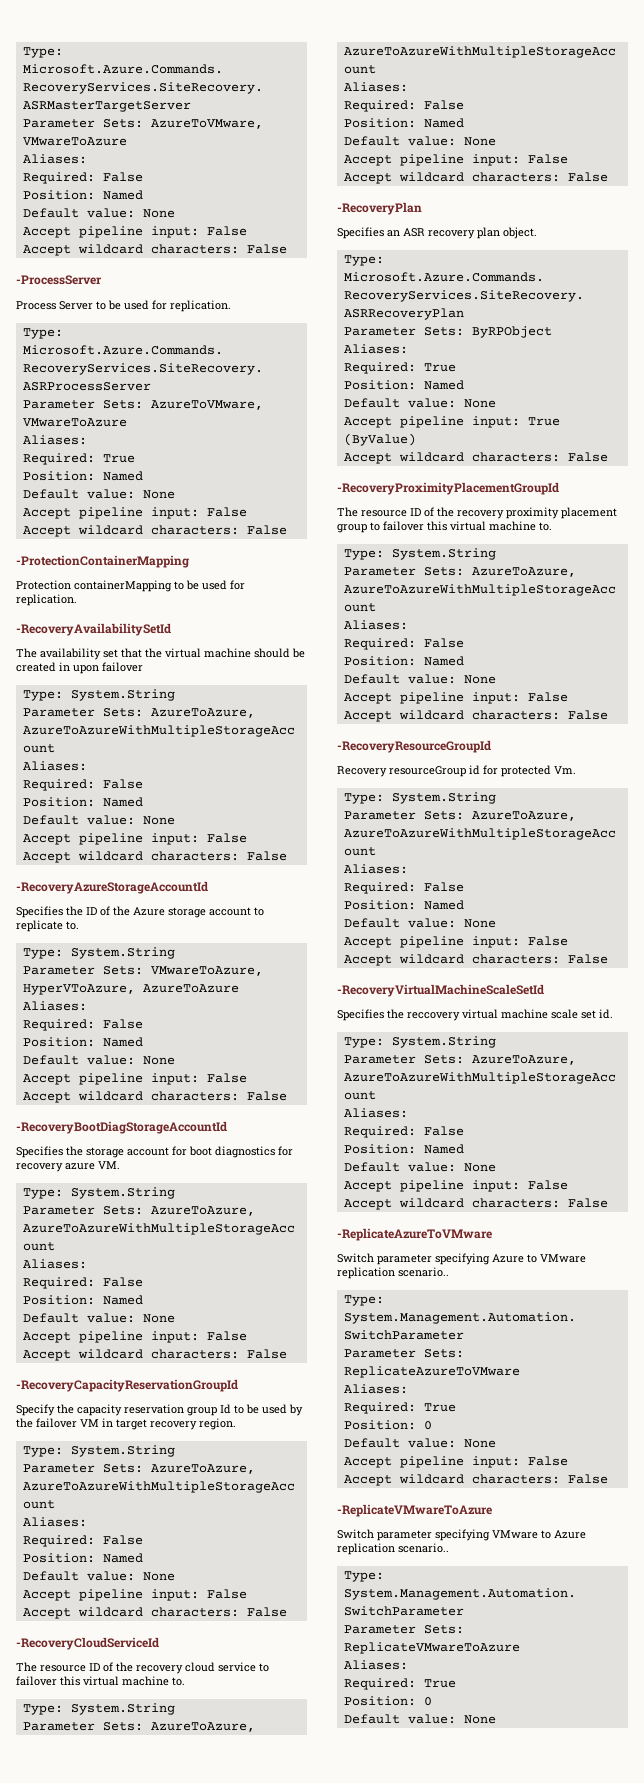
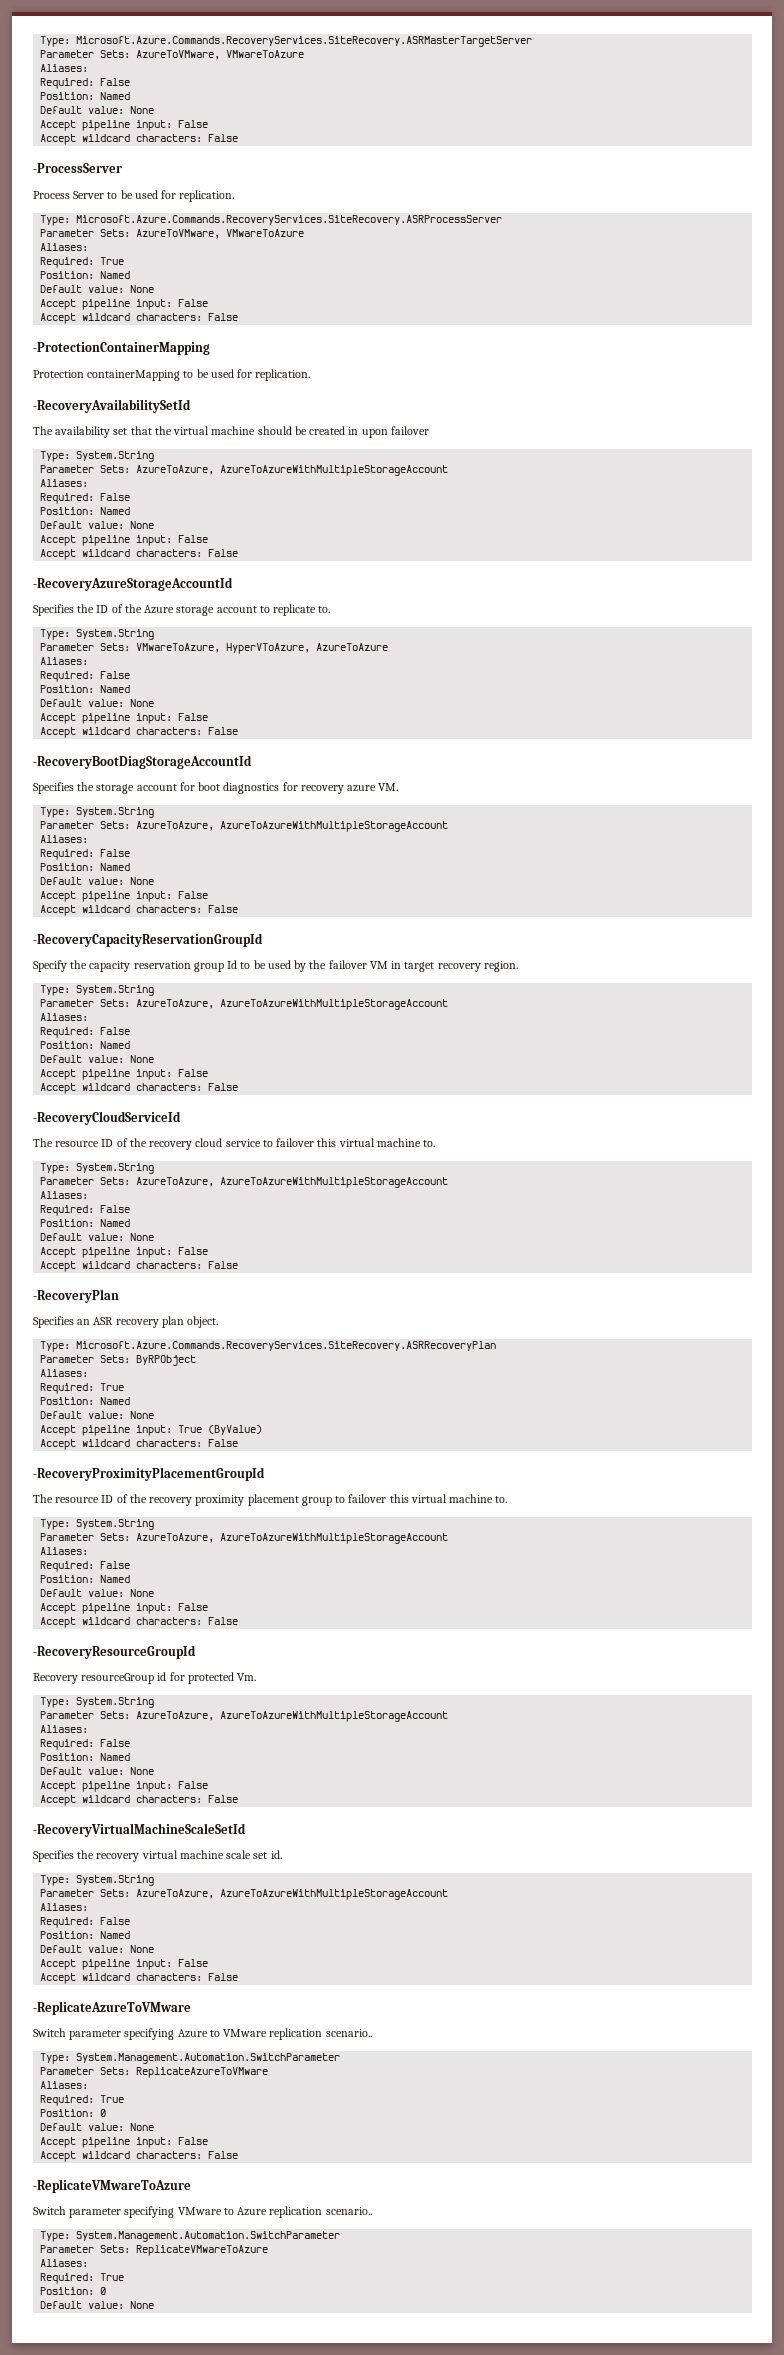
[407,1012,460,1021] reccovery -> [96,1853,140,1862] recovery

